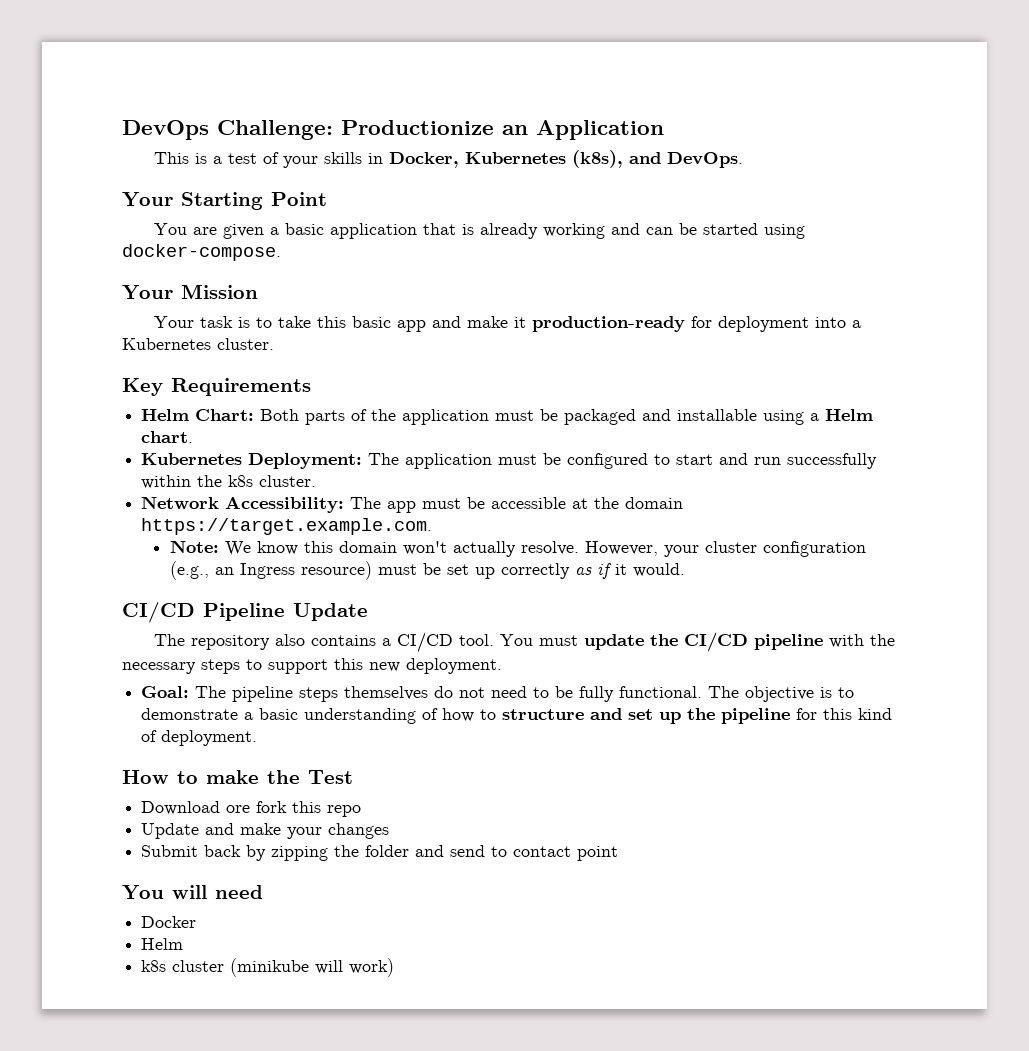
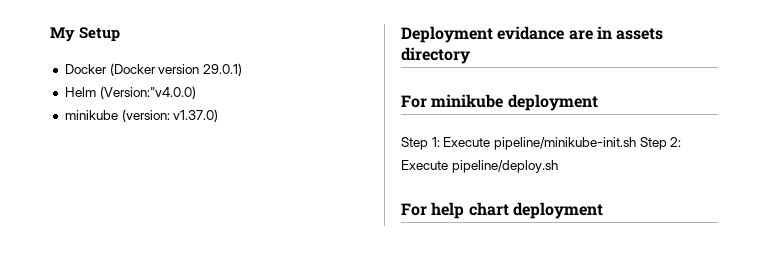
[122,120,664,140] [153,150,743,168] [122,192,327,210] [153,223,805,239] [122,244,281,261] [122,284,258,300] [153,316,861,332] [122,338,274,350] [122,378,311,396] [141,409,874,425] [141,431,194,443] [141,453,878,469] [141,475,317,489] [141,496,684,513] [141,518,433,535] [170,540,867,557] [170,561,686,580] [122,602,368,623] [153,632,895,653] [122,658,502,674] [141,686,855,702] [141,708,893,724] [141,730,258,746] [122,770,353,784] [141,801,362,817] [141,823,390,839] [141,845,619,861] [122,885,263,900] [141,916,197,928] [141,938,184,950] [141,958,395,977] DevOps Challenge: Productionize an Application // This is a test of your skills in Docker, Kubernetes (k8s), and DevOps. // Your Starting Point // You are given a basic application that is already working and can be started using docker-compose. // Your Mission // Your task is to take this basic app and make it production-ready for deployment into a Kubernetes cluster. // Key Requirements // Helm Chart: Both parts of the application must be packaged and installable using a Helm chart. // Kubernetes Deployment: The application must be configured to start and run successfully within the k8s cluster. // Network Accessibility: The app must be accessible at the domain https://target.example.com. // Note: We know this domain won't actually resolve. However, your cluster configuration (e.g., an Ingress resource) must be set up correctly as if it would. // CI/CD Pipeline Update // The repository also contains a CI/CD tool. You must update the CI/CD pipeline with the necessary steps to support this new deployment. // Goal: The pipeline steps themselves do not need to be fully functional. The objective is to demonstrate a basic understanding of how to structure and set up the pipeline for this kind of deployment. // How to make the Test // Download ore fork this repo // Update and make your changes // Submit back by zipping the folder and send to contact point // You will need // Docker // Helm // k8s cluster (minikube will work) -> [50,27,121,42] [64,63,242,76] [64,86,196,99] [64,109,219,122] [401,26,664,43] [401,47,470,64] [401,94,598,111] [401,137,682,150] [401,160,558,173] [401,202,603,219] My Setup // Docker (Docker version 29.0.1) // Helm (Version:"v4.0.0) // minikube (version: v1.37.0) // Deployment evidance are in assets directory // For minikube deployment // Step 1: Execute pipeline/minikube-init.sh Step 2: Execute pipeline/deploy.sh // For help chart deployment

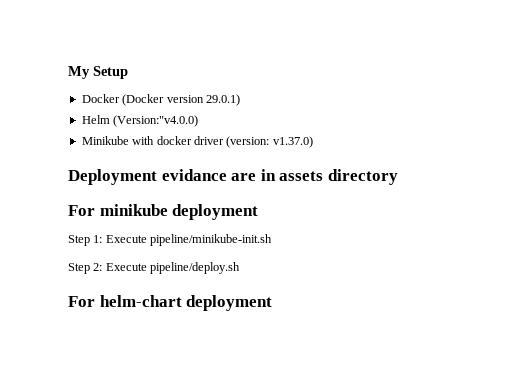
[64,110,118,120] minikube -> [81,136,224,145] Minikube with docker driver
(636, 143) none -> (273, 240) //
[431,202,509,219] help chart -> [99,295,182,307] helm-chart

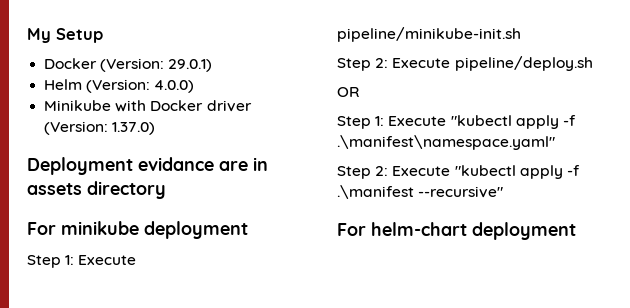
[122,94,204,106] (Docker version -> [100,58,165,72] (Version:
[113,115,199,127] (Version:"v4.0.0) -> [86,79,195,93] (Version: 4.0.0)
[156,136,313,148] docker driver (version: v1.37.0) -> [150,100,252,112] [44,121,156,135] Docker driver (Version: 1.37.0)
(241, 268) none -> [337,87,360,97] [337,115,576,129] [337,135,555,150] [337,165,580,179] [337,185,504,199] // OR // Step 1: Execute "kubectl apply -f .\manifest\namespace.yaml" // Step 2: Execute "kubectl apply -f .\manifest --recursive"

